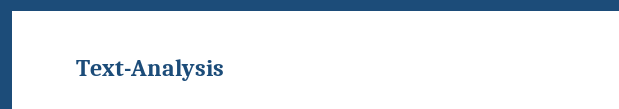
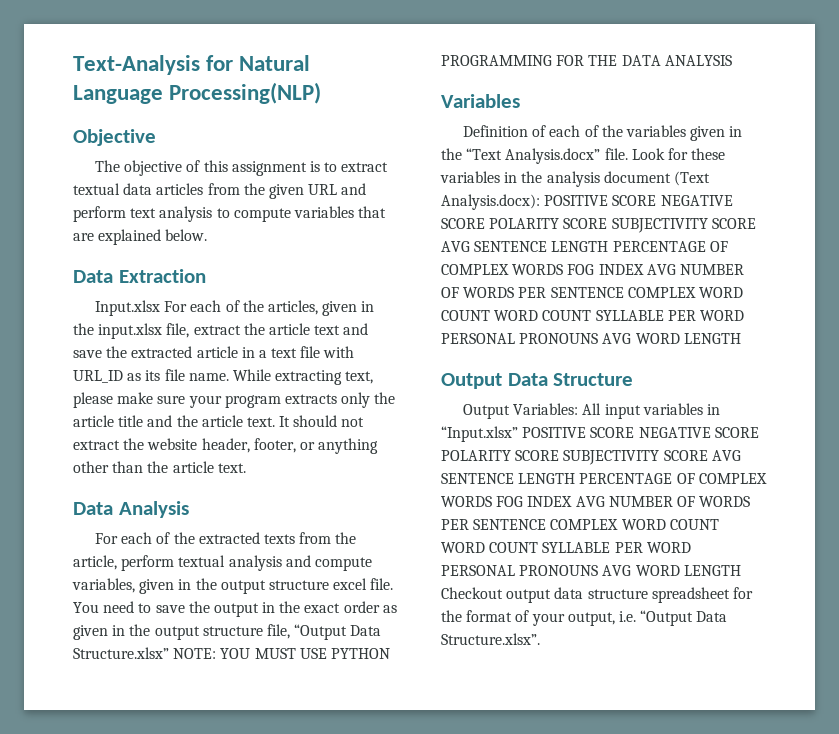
(224, 70) none -> [206,55,311,71] [73,82,322,104] [73,129,156,146] [95,160,389,176] [73,183,367,199] [73,206,387,222] [73,229,208,245] [73,269,206,283] [95,300,375,316] [73,323,369,339] [73,346,355,358] [73,369,374,385] [73,392,396,408] [73,415,365,427] [73,438,379,454] [73,461,246,473] [73,501,189,518] [95,532,357,544] [73,555,372,571] [72,578,394,594] [73,601,397,617] [73,624,382,640] [73,647,390,659] [441,55,732,66] [441,94,520,108] [463,125,743,141] [441,148,726,164] [440,171,710,187] [441,194,733,210] [441,218,756,233] [441,241,728,252] [441,264,744,275] [441,287,743,298] [441,310,744,321] [441,333,741,344] [441,373,634,389] [463,403,721,419] [441,426,759,442] [441,450,741,465] [441,473,767,484] [441,496,751,507] [441,519,719,530] [441,542,691,553] [441,565,741,576] [441,587,753,603] [441,610,728,626] [441,633,540,645] for Natural Language Processing(NLP) // Objective // The objective of this assignment is to extract textual data articles from the given URL and perform text analysis to compute variables that are explained below. // Data Extraction // Input.xlsx For each of the articles, given in the input.xlsx file, extract the article text and save the extracted article in a text file with URL_ID as its file name. While extracting text, please make sure your program extracts only the article title and the article text. It should not extract the website header, footer, or anything other than the article text. // Data Analysis // For each of the extracted texts from the article, perform textual analysis and compute variables, given in the output structure excel file. You need to save the output in the exact order as given in the output structure file, “Output Data Structure.xlsx” NOTE: YOU MUST USE PYTHON PROGRAMMING FOR THE DATA ANALYSIS // Variables // Definition of each of the variables given in the “Text Analysis.docx” file. Look for these variables in the analysis document (Text Analysis.docx): POSITIVE SCORE NEGATIVE SCORE POLARITY SCORE SUBJECTIVITY SCORE AVG SENTENCE LENGTH PERCENTAGE OF COMPLEX WORDS FOG INDEX AVG NUMBER OF WORDS PER SENTENCE COMPLEX WORD COUNT WORD COUNT SYLLABLE PER WORD PERSONAL PRONOUNS AVG WORD LENGTH // Output Data Structure // Output Variables: All input variables in “Input.xlsx” POSITIVE SCORE NEGATIVE SCORE POLARITY SCORE SUBJECTIVITY SCORE AVG SENTENCE LENGTH PERCENTAGE OF COMPLEX WORDS FOG INDEX AVG NUMBER OF WORDS PER SENTENCE COMPLEX WORD COUNT WORD COUNT SYLLABLE PER WORD PERSONAL PRONOUNS AVG WORD LENGTH Checkout output data structure spreadsheet for the format of your output, i.e. “Output Data Structure.xlsx”.

